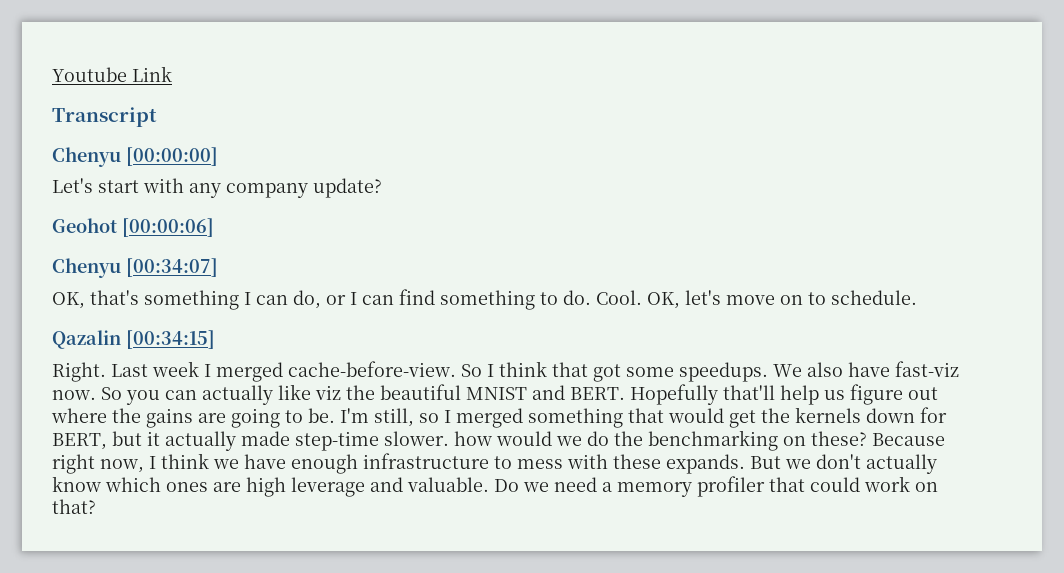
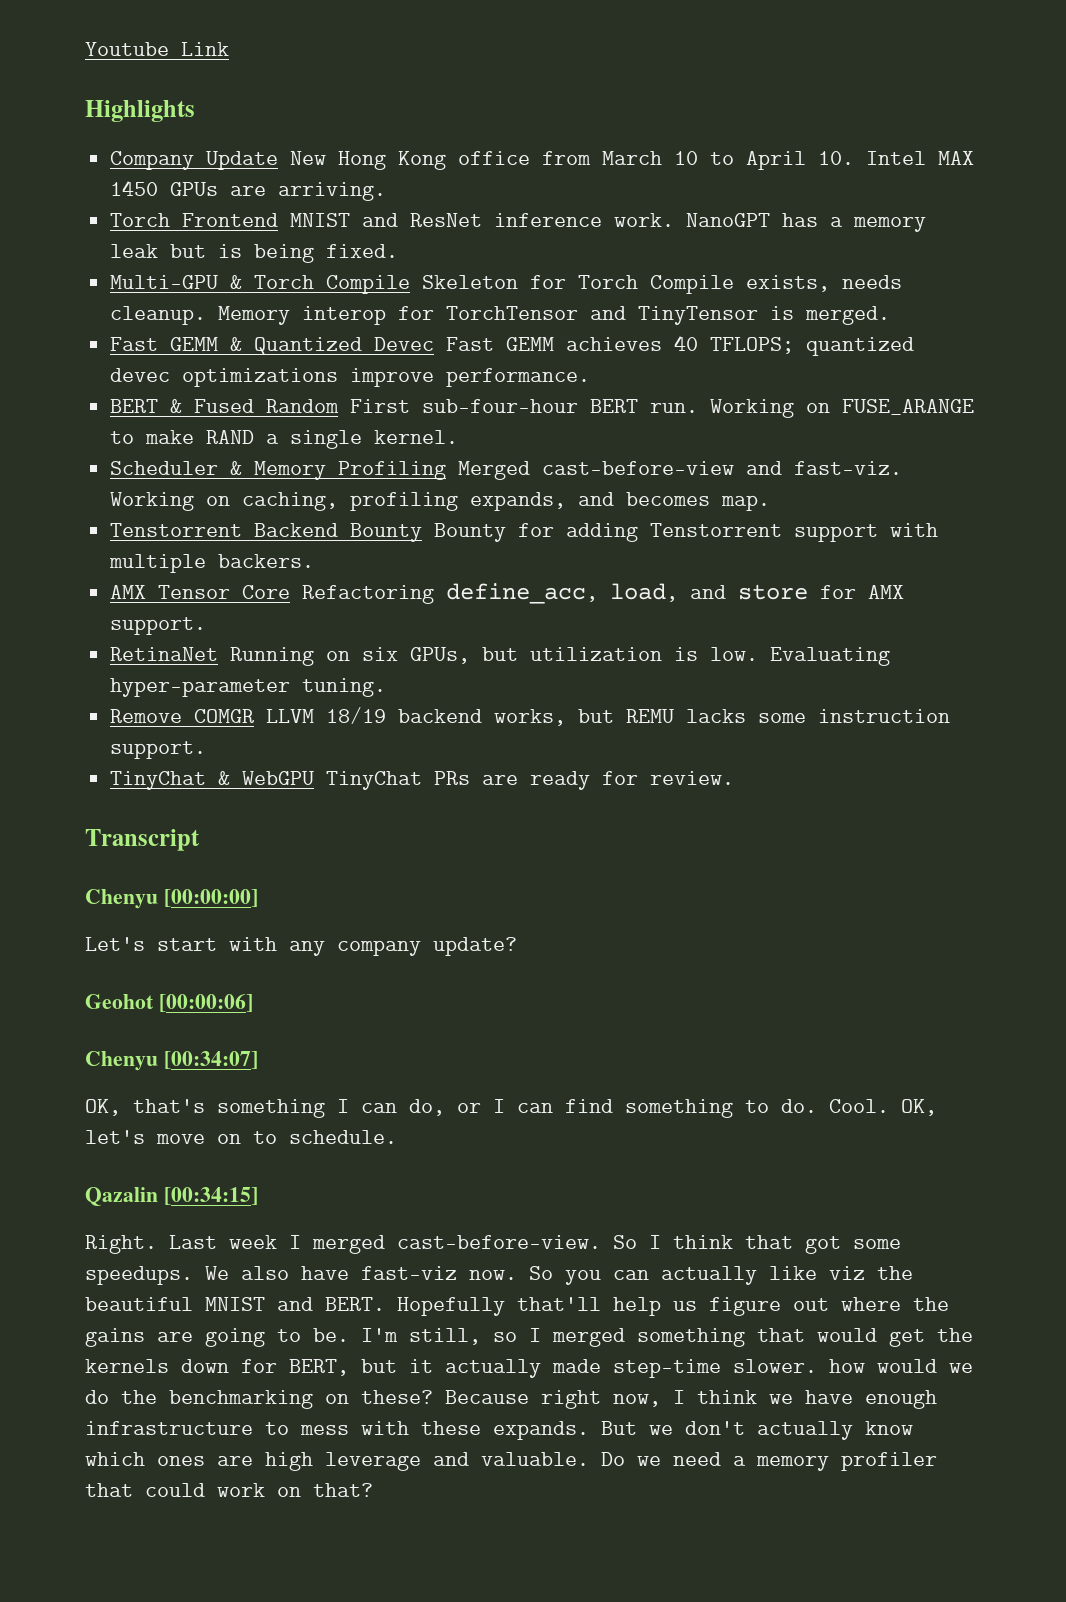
(172, 74) none -> [85,100,195,122] [110,151,975,170] [110,180,387,201] [110,213,927,232] [110,244,399,263] [110,275,903,294] [110,306,891,325] [110,335,915,356] [110,368,591,387] [110,399,975,418] [110,430,459,449] [110,461,903,480] [110,492,771,511] [110,523,939,542] [109,554,315,573] [110,583,905,604] [110,617,207,635] [110,647,891,666] [110,678,387,697] [110,707,951,726] [110,741,207,759] [110,771,735,790] // Highlights // Company Update New Hong Kong office from March 10 to April 10. Intel MAX 1450 GPUs are arriving. // Torch Frontend MNIST and ResNet inference work. NanoGPT has a memory leak but is being fixed. // Multi-GPU & Torch Compile Skeleton for Torch Compile exists, needs cleanup. Memory interop for TorchTensor and TinyTensor is merged. // Fast GEMM & Quantized Devec Fast GEMM achieves 40 TFLOPS; quantized devec optimizations improve performance. // BERT & Fused Random First sub-four-hour BERT run. Working on FUSE_ARANGE to make RAND a single kernel. // Scheduler & Memory Profiling Merged cast-before-view and fast-viz. Working on caching, profiling expands, and becomes map. // Tenstorrent Backend Bounty Bounty for adding Tenstorrent support with multiple backers. // AMX Tensor Core Refactoring define_acc, load, and store for AMX support. // RetinaNet Running on six GPUs, but utilization is low. Evaluating hyper-parameter tuning. // Remove COMGR LLVM 18/19 backend works, but REMU lacks some instruction support. // TinyChat & WebGPU TinyChat PRs are ready for review.
[288,361,456,377] cache-before-view. -> [397,1235,601,1249] cast-before-view.

